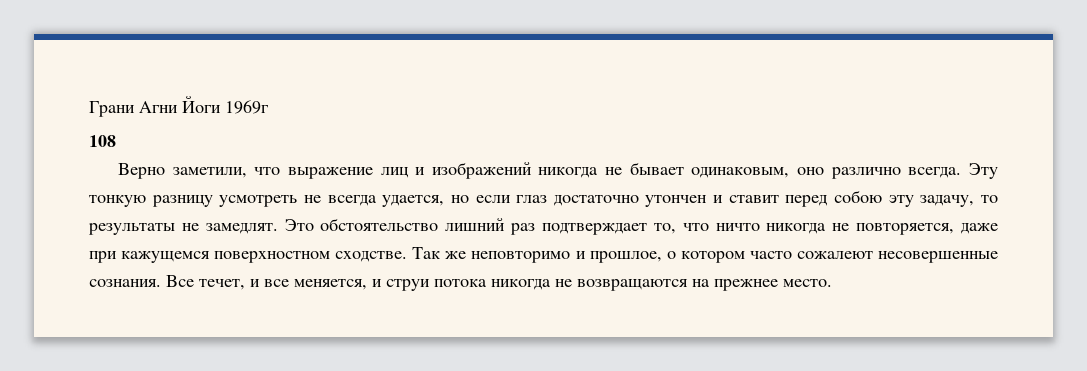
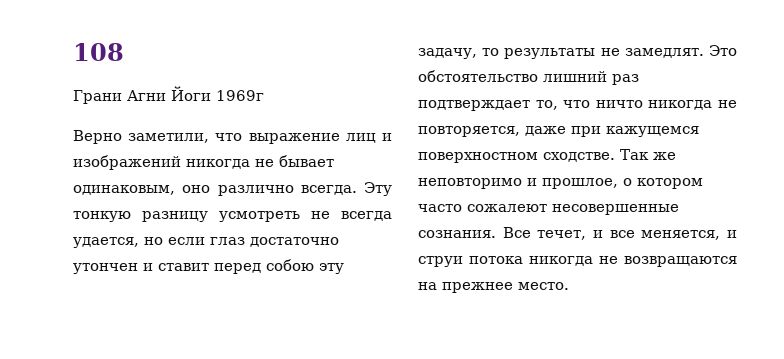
(89, 109) none -> [73,43,124,61] 108 //
[89,135,116,147] // 108 -> (264, 95) none

